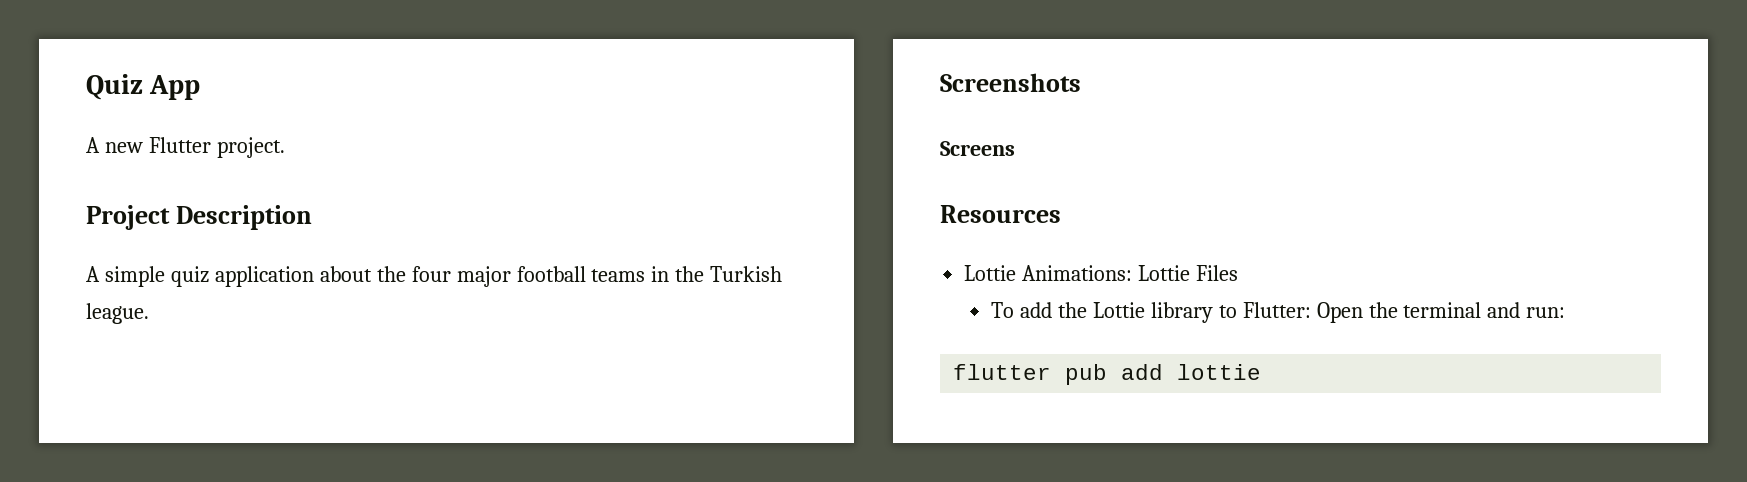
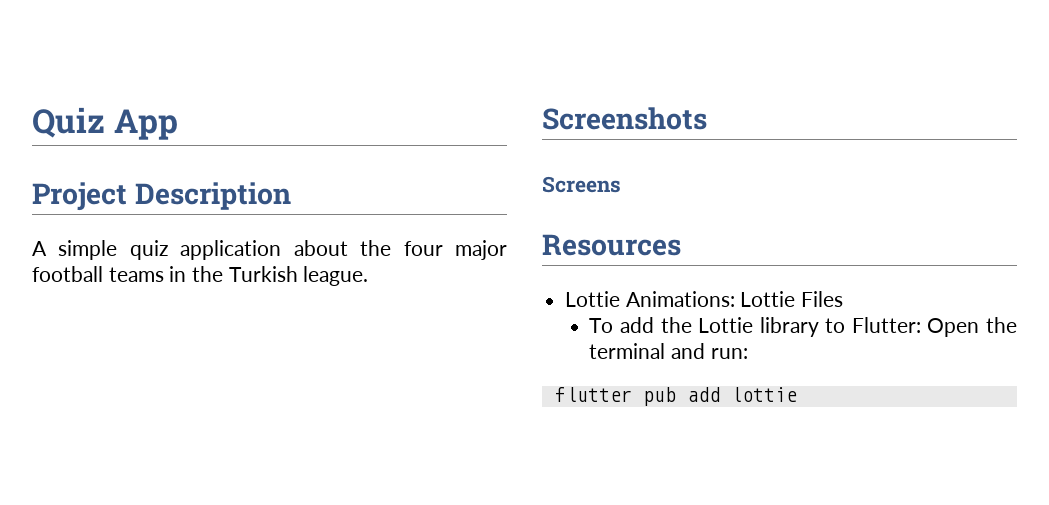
[86,137,285,158] // A new Flutter project. -> (178, 124) none

